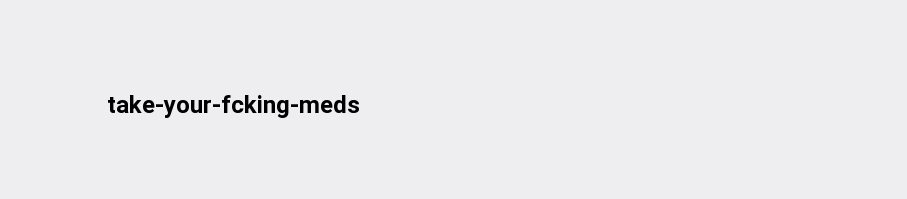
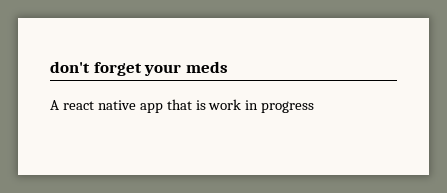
[107,95,360,118] take-your-fcking-meds -> [50,61,228,76] [50,99,315,113] don't forget your meds // A react native app that is work in progress

